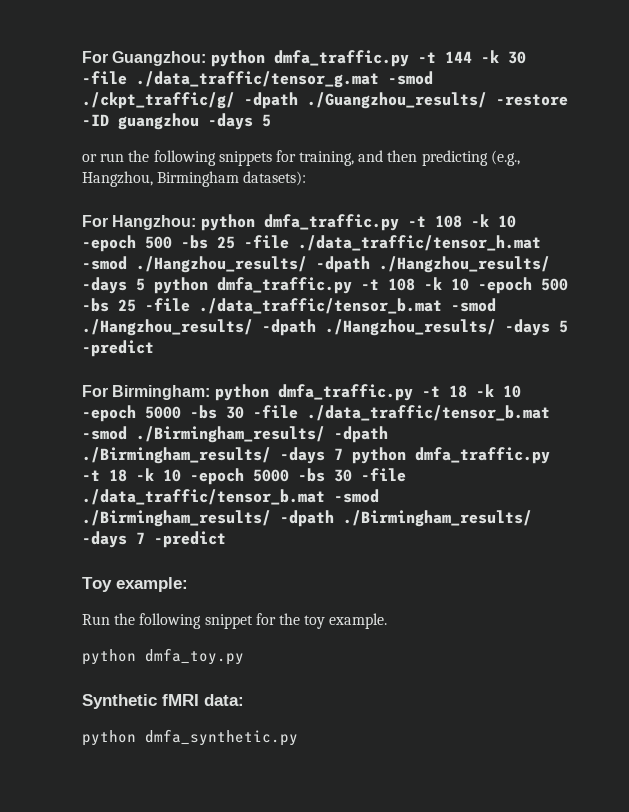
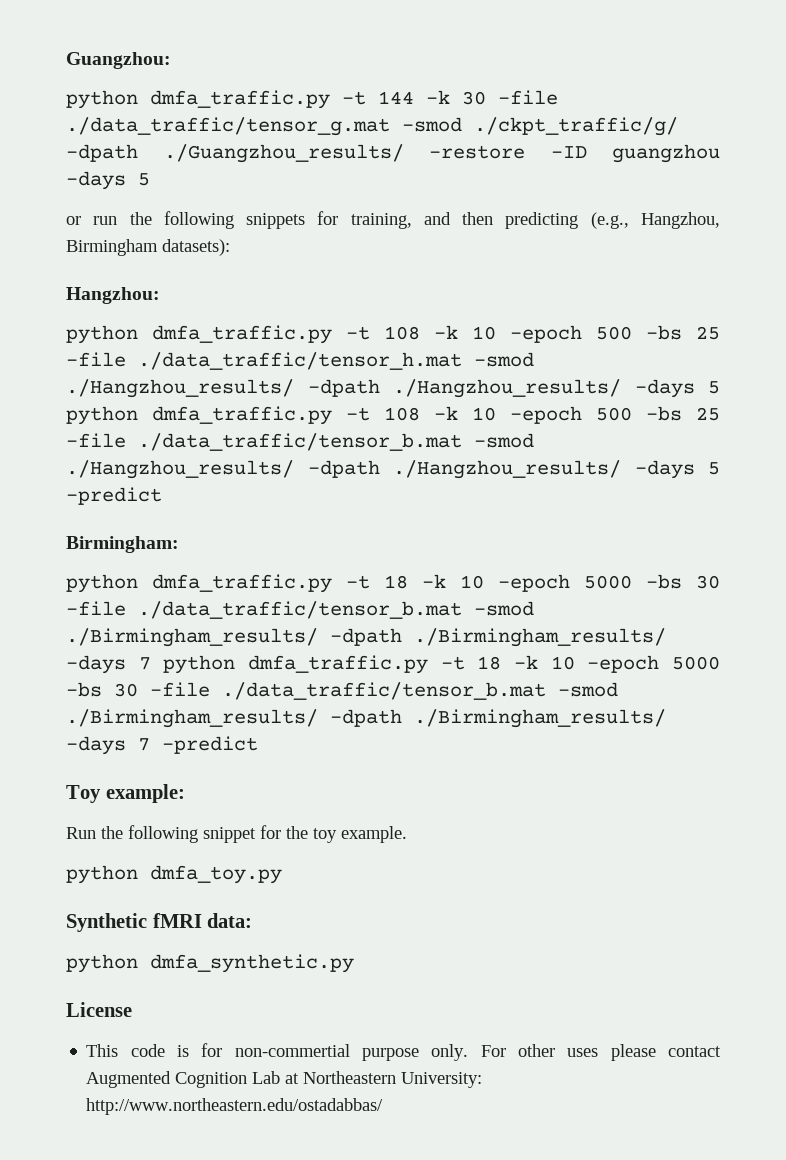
[82,51,108,63] For -> (66, 60) none
(207, 58) none -> (171, 60) //
[82,215,108,227] For -> (230, 247) none
(197, 222) none -> (160, 295) //
[82,385,108,397] For -> (162, 496) none
(211, 392) none -> (179, 544) //
(298, 737) none -> [66,1002,132,1017] [86,1043,721,1061] [86,1071,483,1088] [86,1098,384,1115] // License // This code is for non-commertial purpose only. For other uses please contact Augmented Cognition Lab at Northeastern University: http://www.northeastern.edu/ostadabbas/

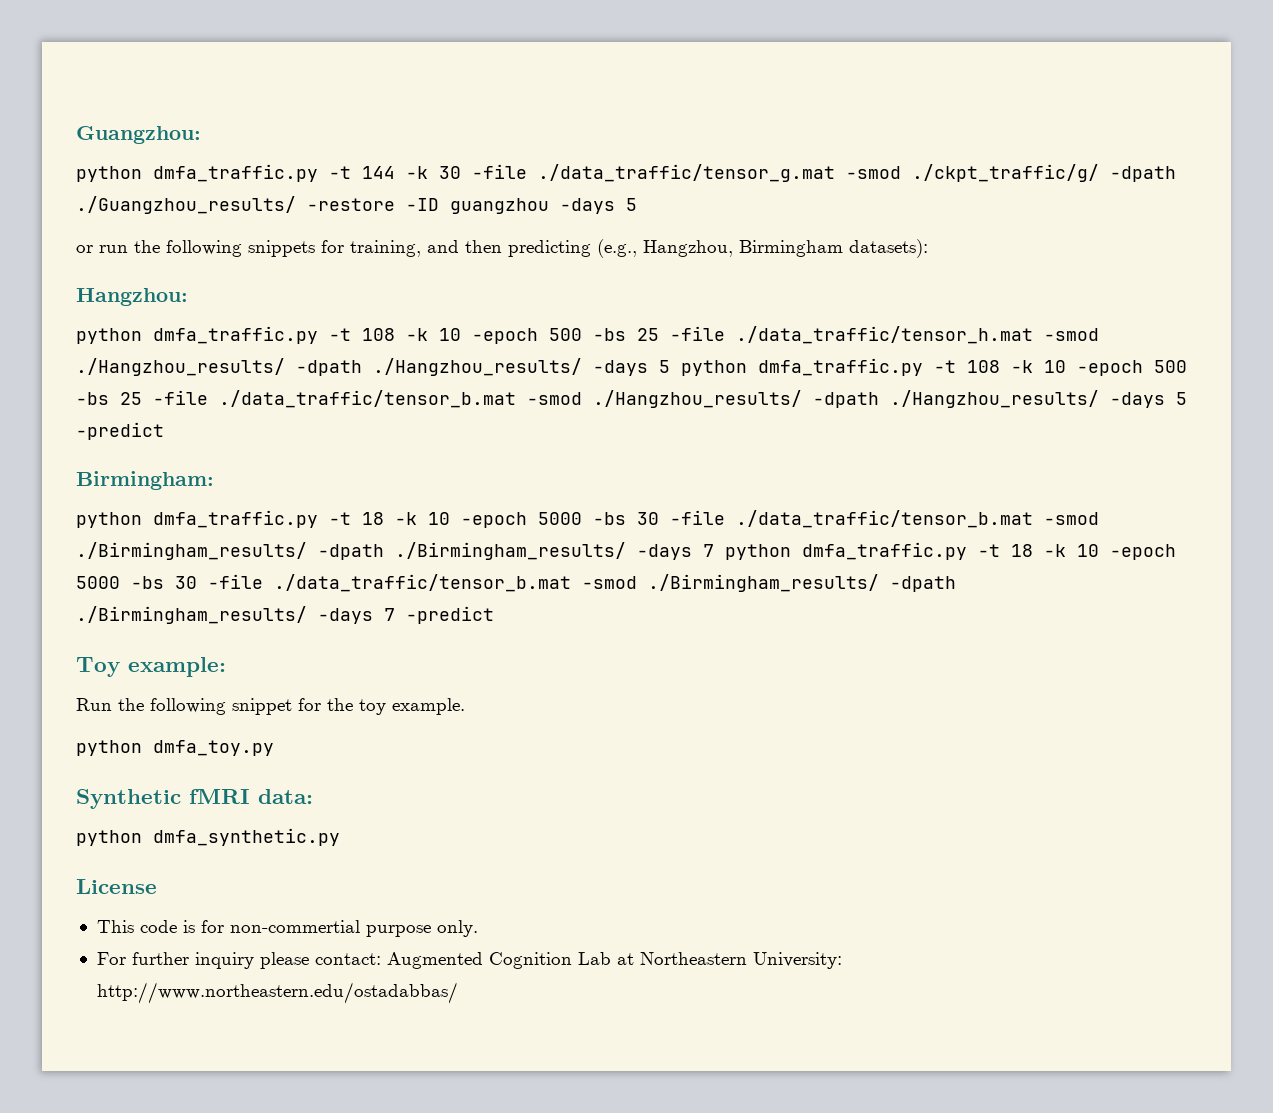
[480,1044,721,1061] For other uses please contact -> [96,952,381,969] // For further inquiry please contact:

